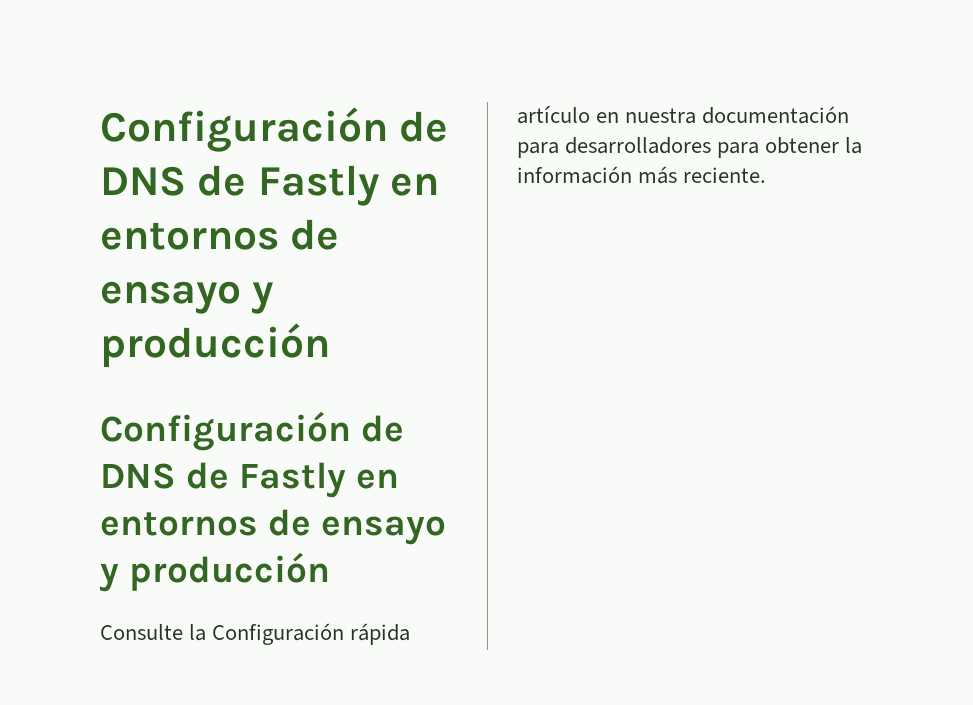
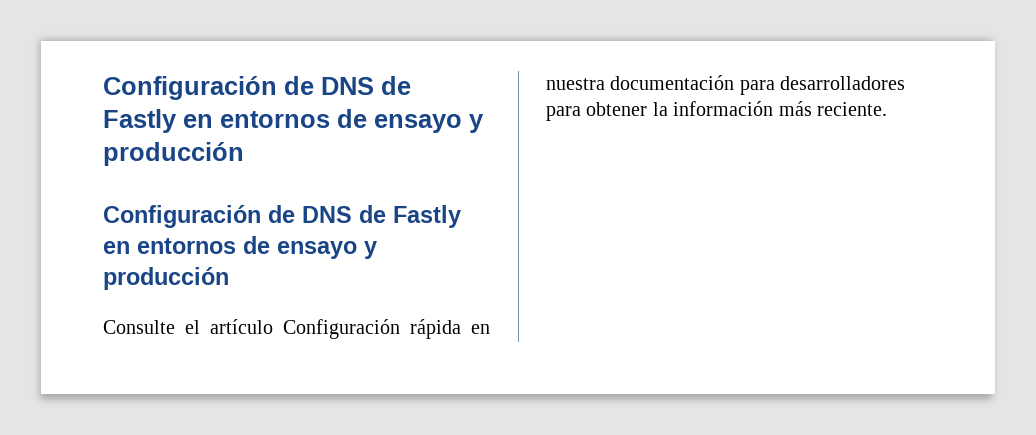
[189,624,207,641] la -> [185,319,273,334] el artículo
[517,106,590,124] artículo -> (461, 329) none

